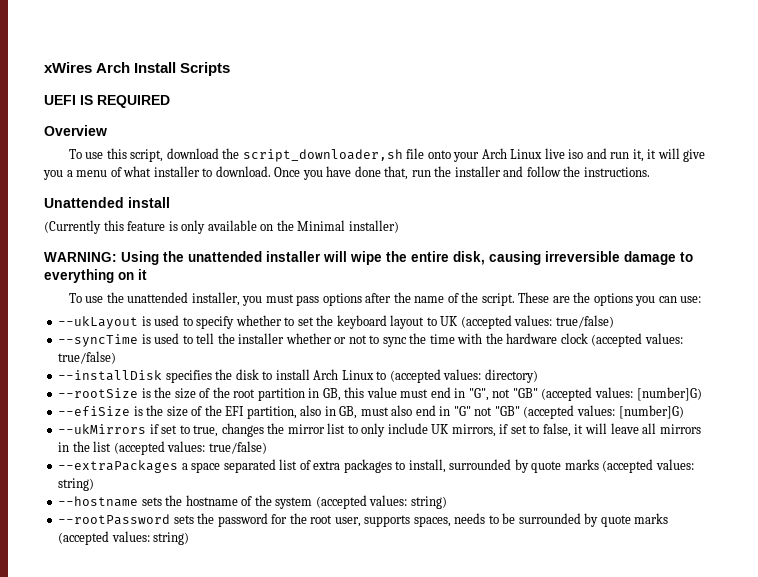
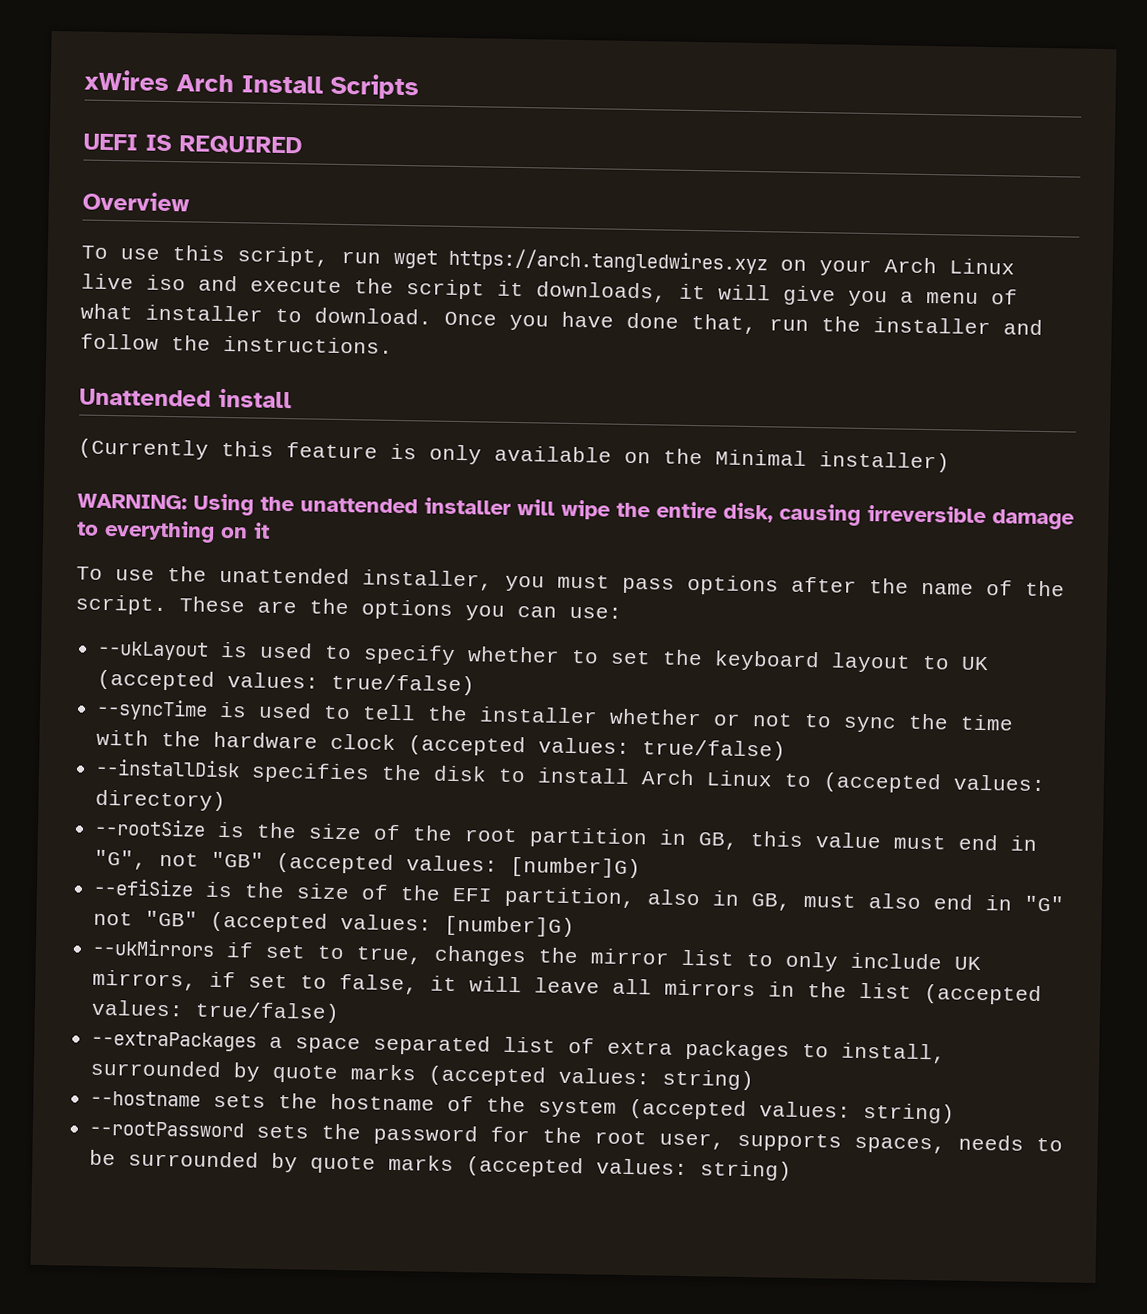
[166,148,451,162] download the script_downloader,sh file onto -> [341,247,807,275] run wget https://arch.tangledwires.xyz on
[610,149,644,162] run it, -> [250,278,667,303] execute the script it downloads,

